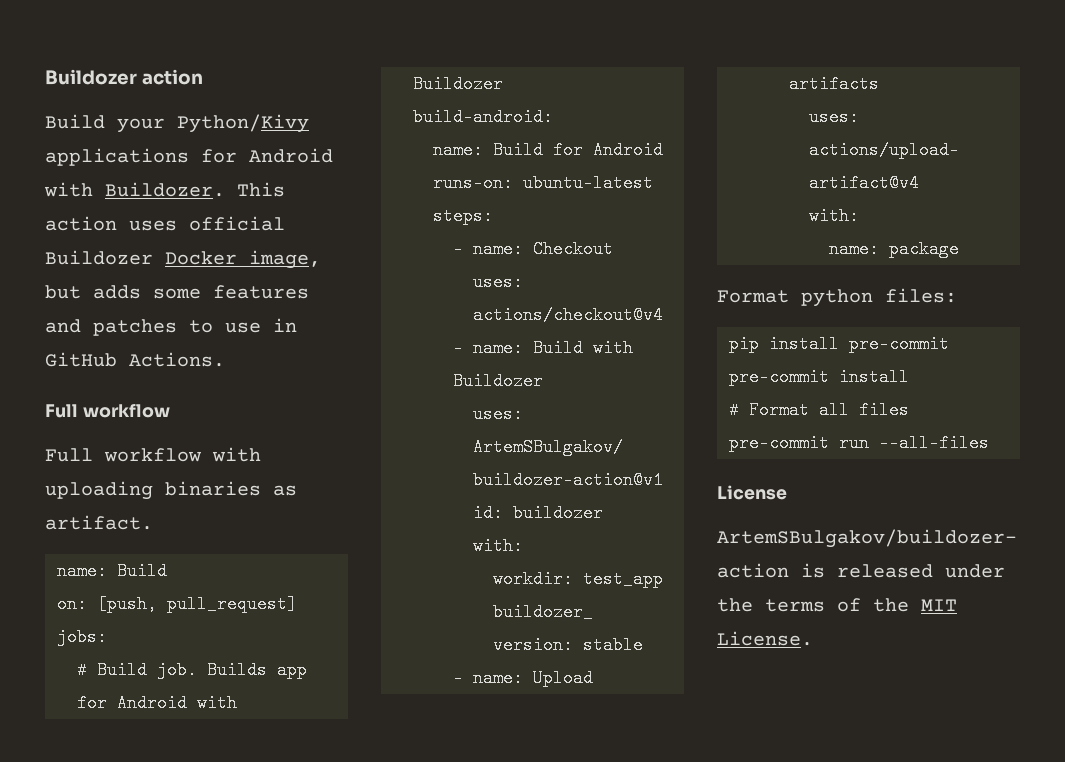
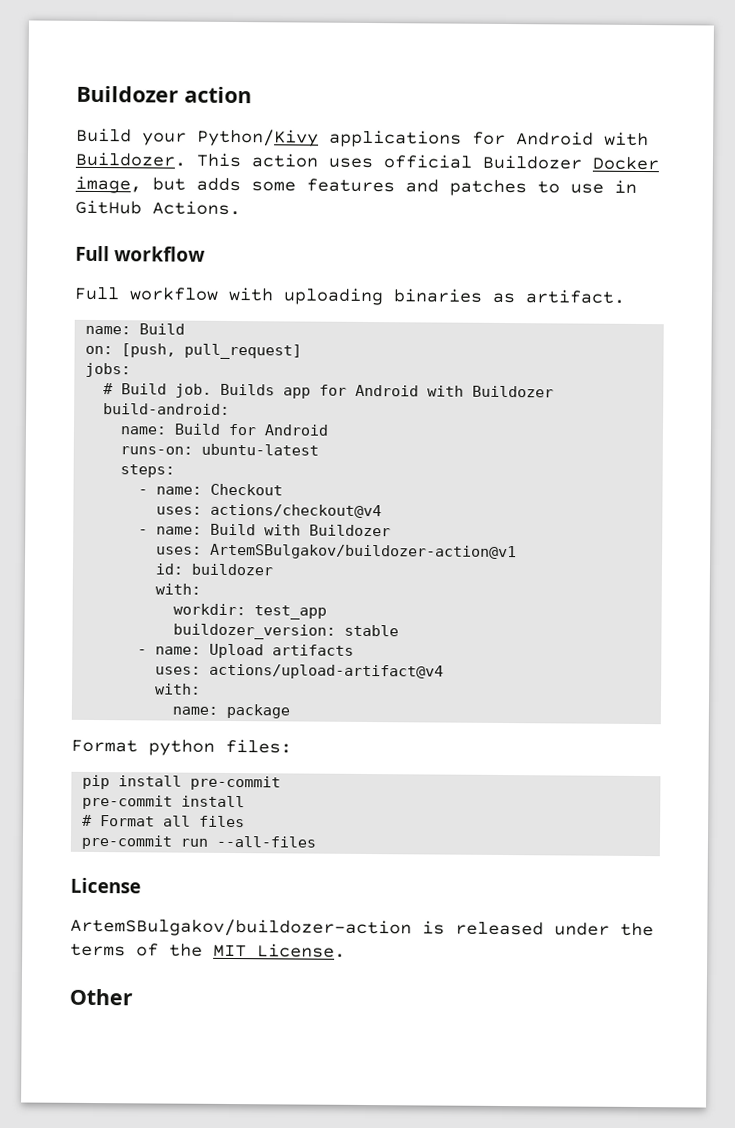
(813, 638) none -> [69,988,133,1006] // Other

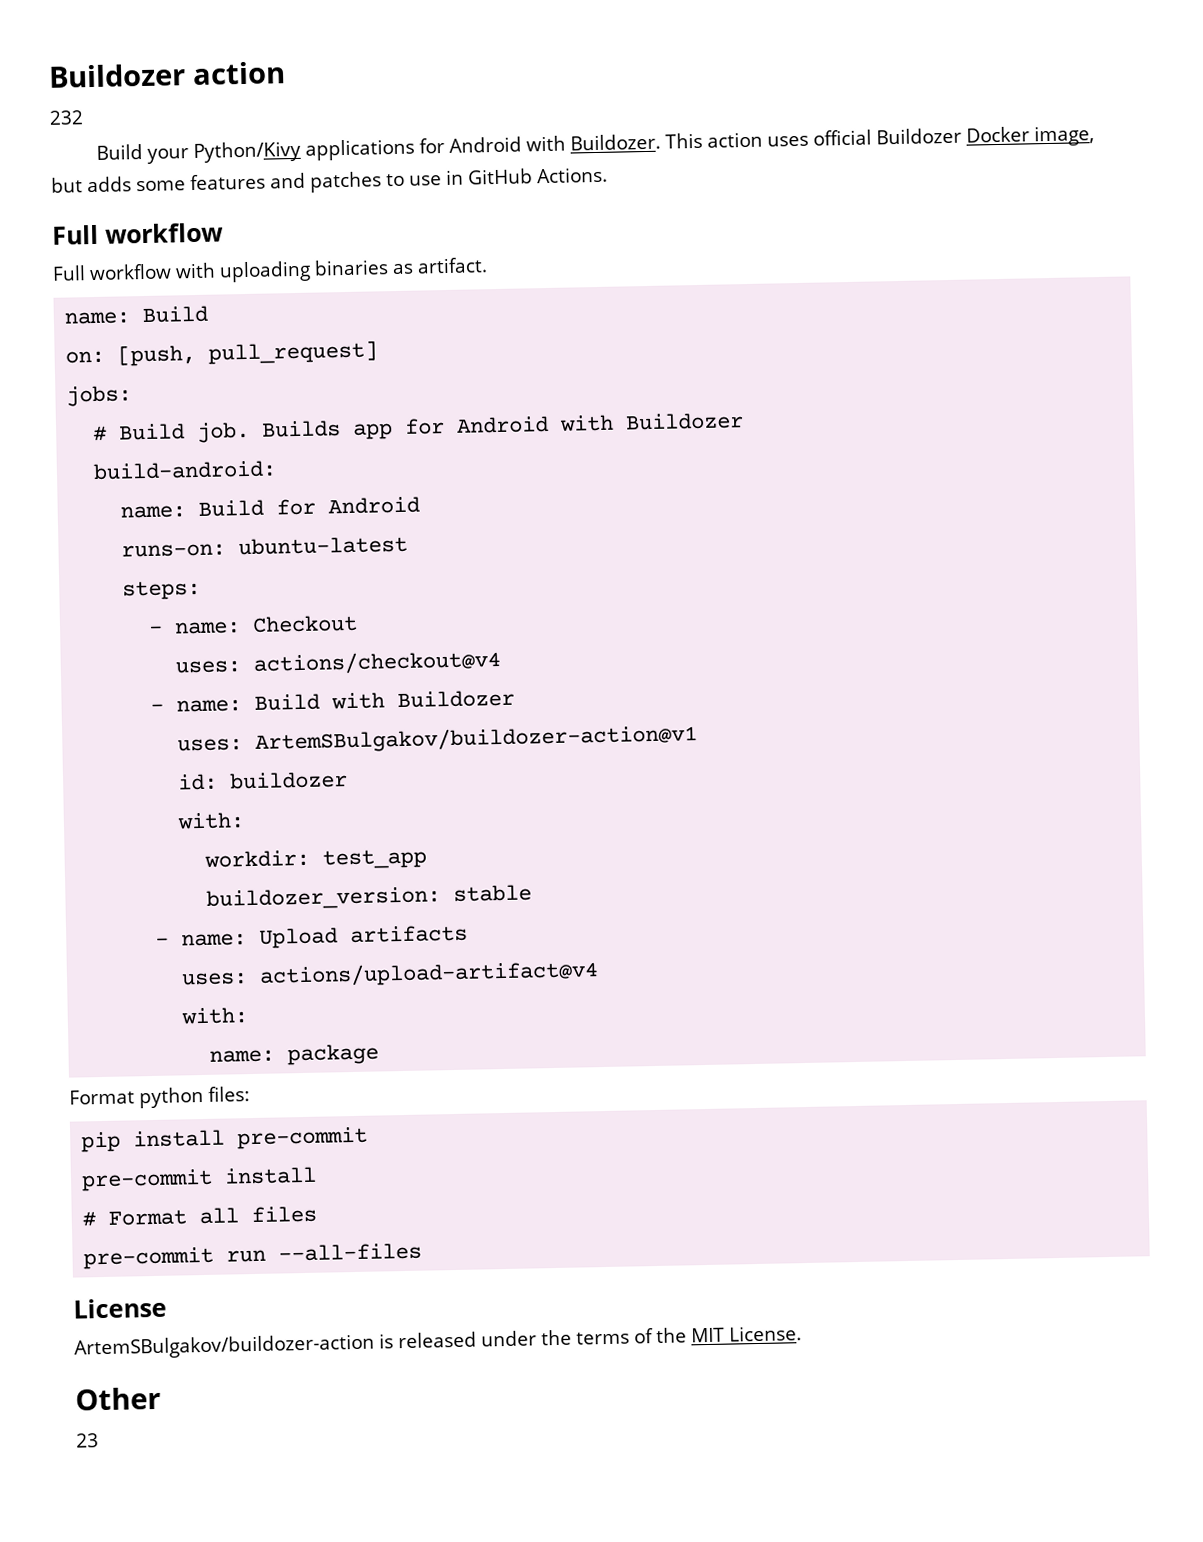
(252, 95) none -> [49,110,84,125] // 232
(133, 997) none -> [76,1433,99,1448] // 23

